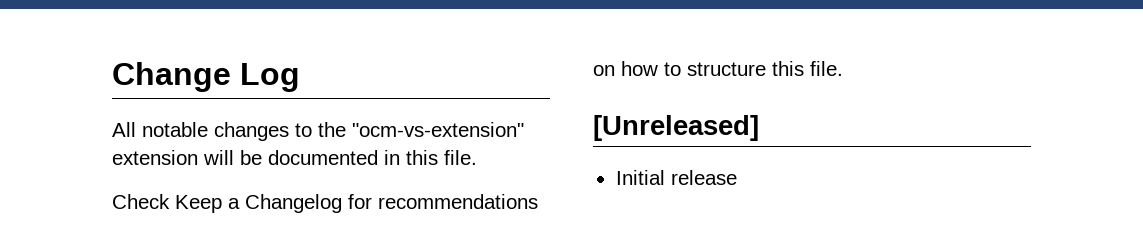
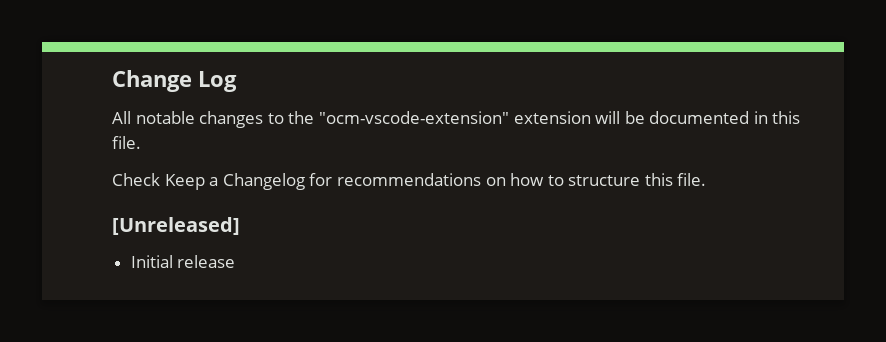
[352,122,524,137] "ocm-vs-extension" -> [318,111,509,124] "ocm-vscode-extension"

